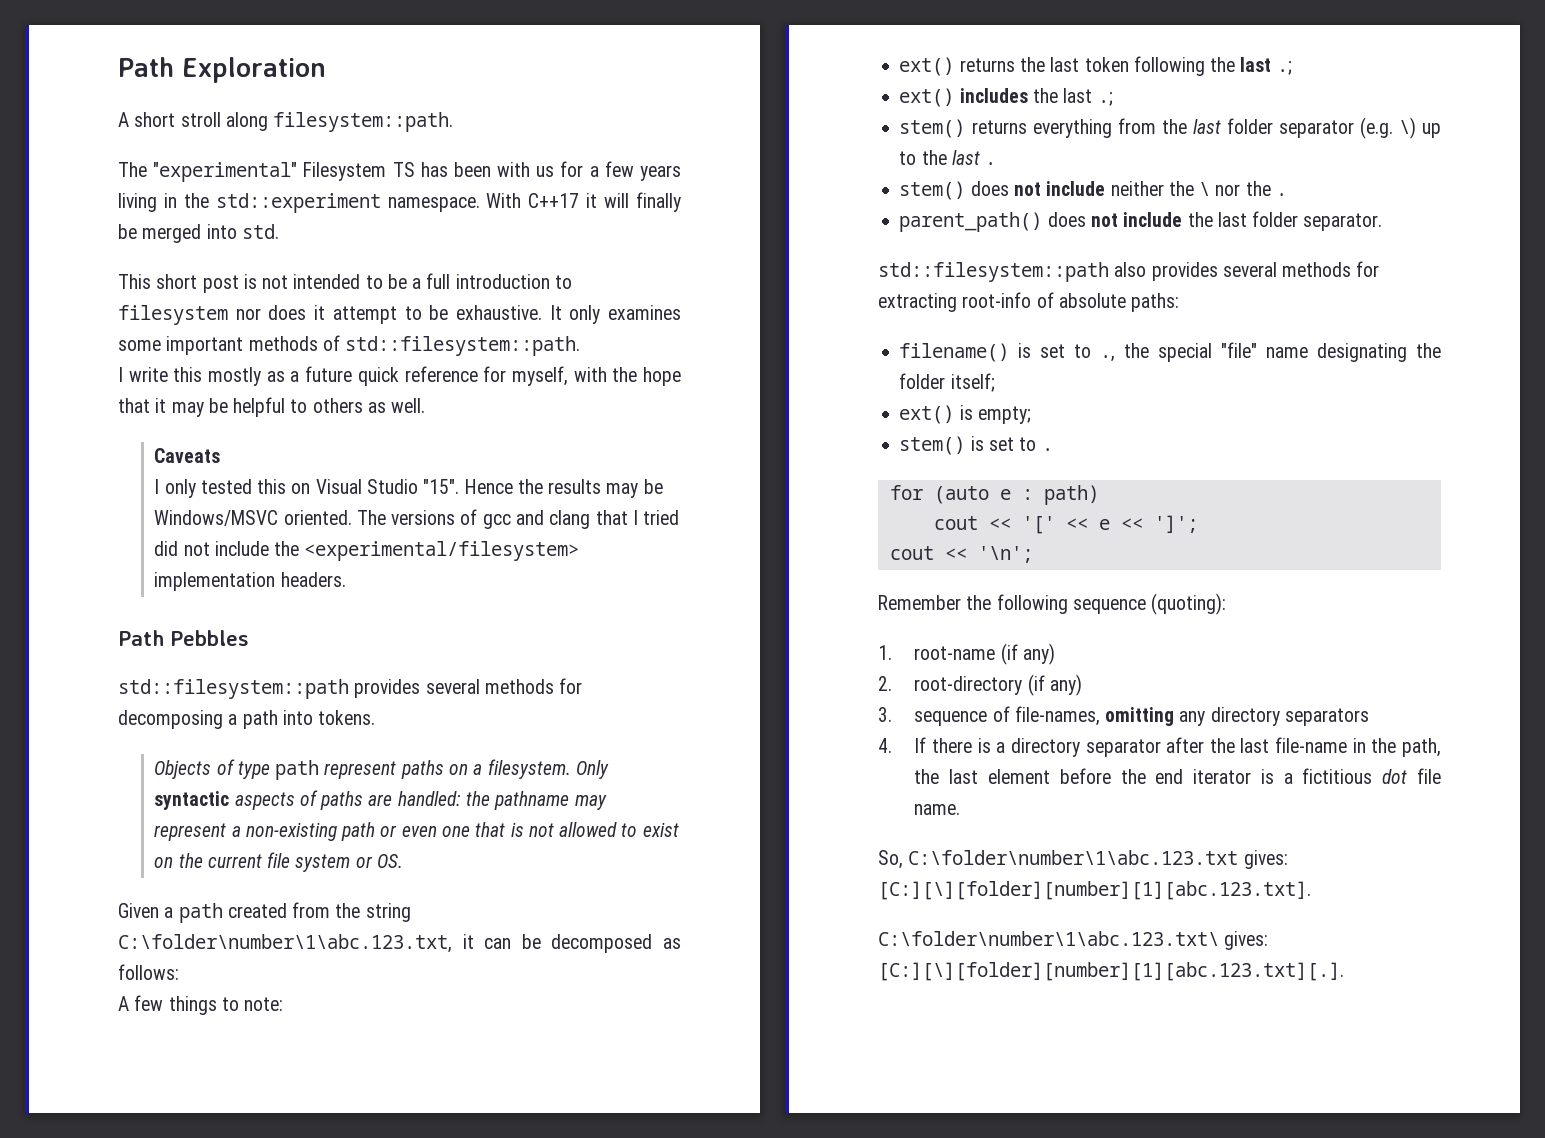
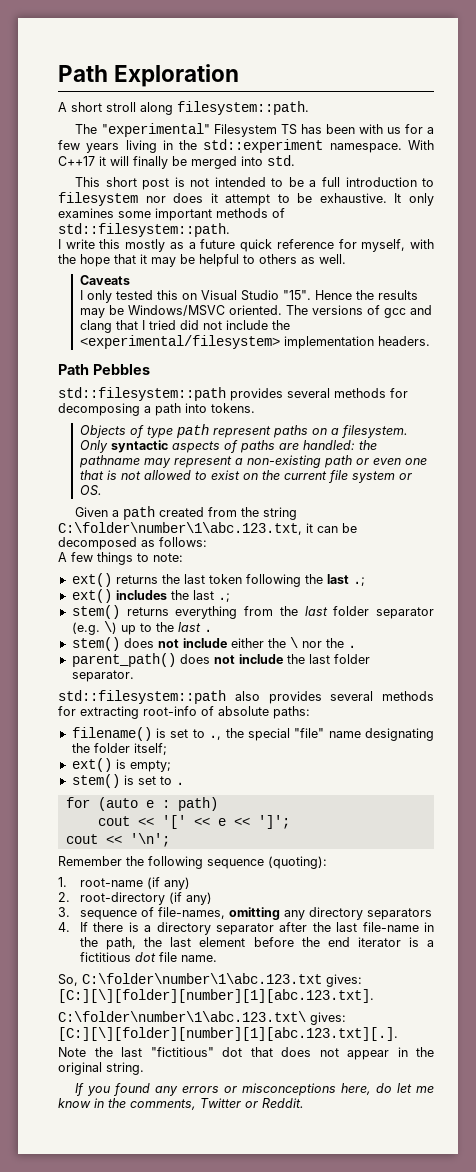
[1110,181,1164,196] neither -> [230,638,264,648] either
(1344, 971) none -> [58,1047,434,1060] [58,1062,144,1075] [75,1083,435,1096] [58,1098,304,1110] // Note the last "fictitious" dot that does not appear in the original string. // If you found any errors or misconceptions here, do let me know in the comments, Twitter or Reddit.

